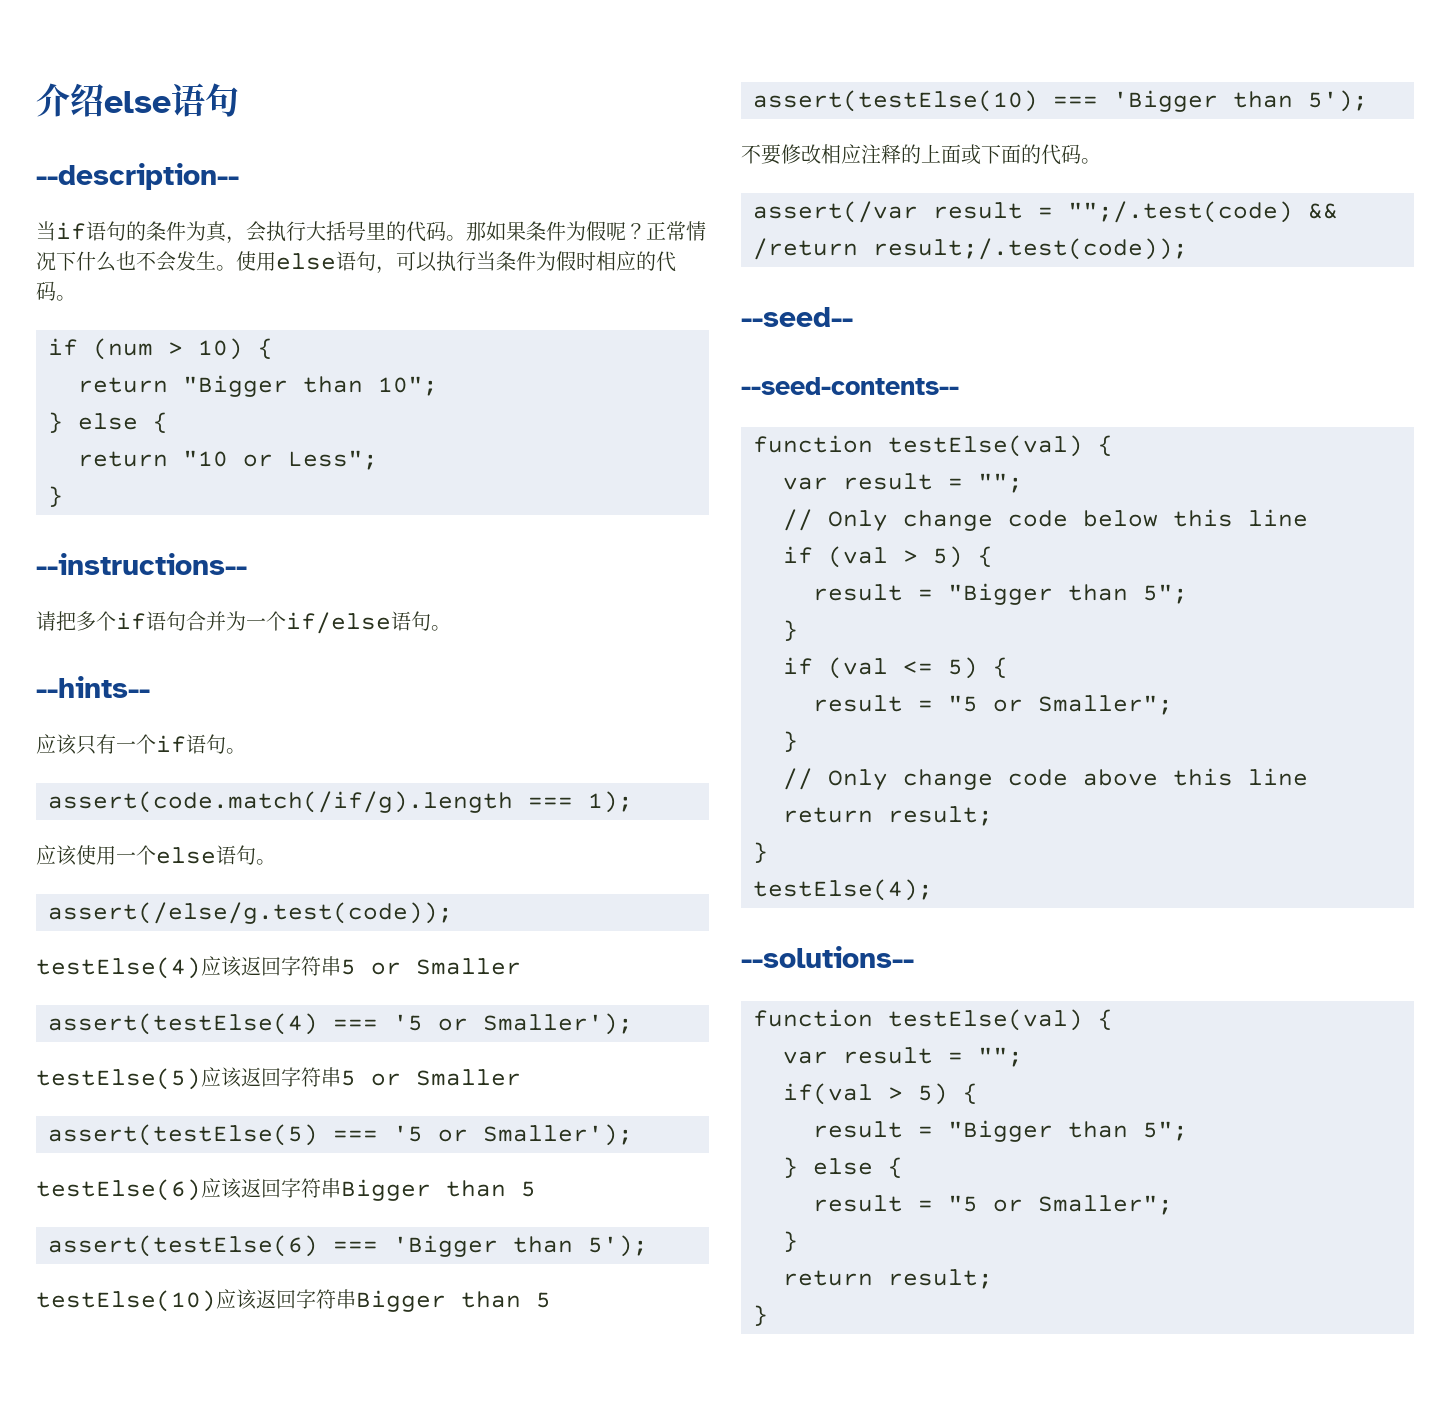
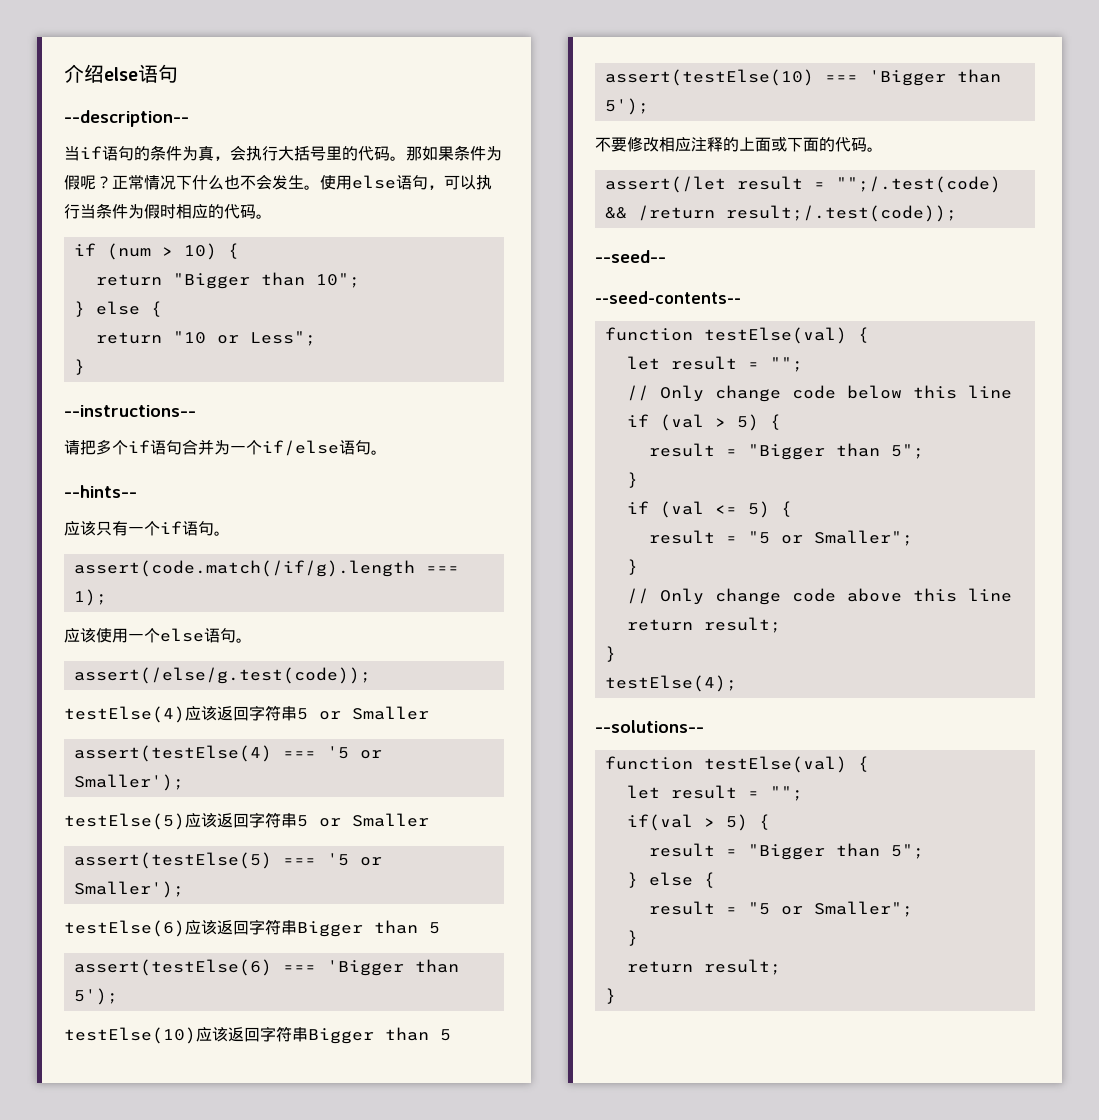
[753,201,918,223] assert(/var -> [604,176,726,193] assert(/let
[783,477,828,490] var -> [626,356,660,370] let
[783,1051,828,1064] var -> [626,785,660,799] let

